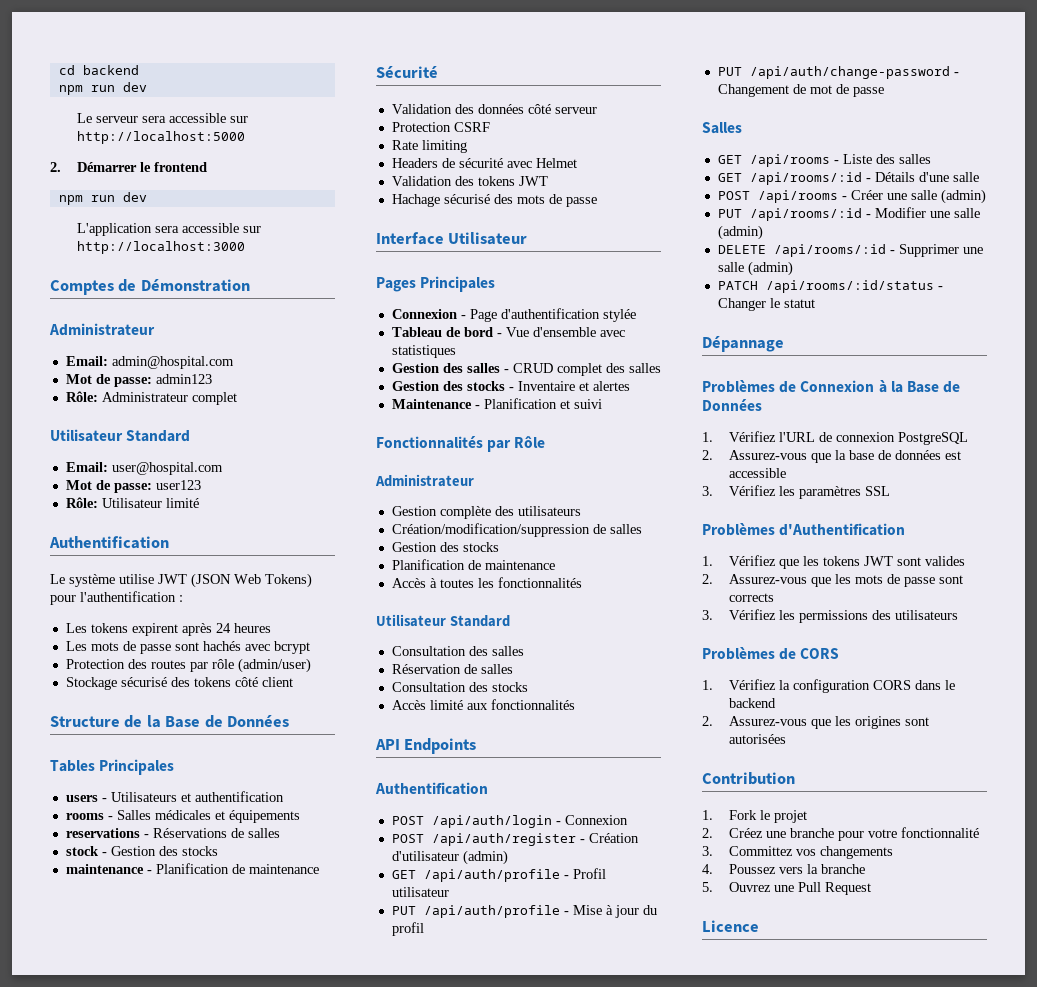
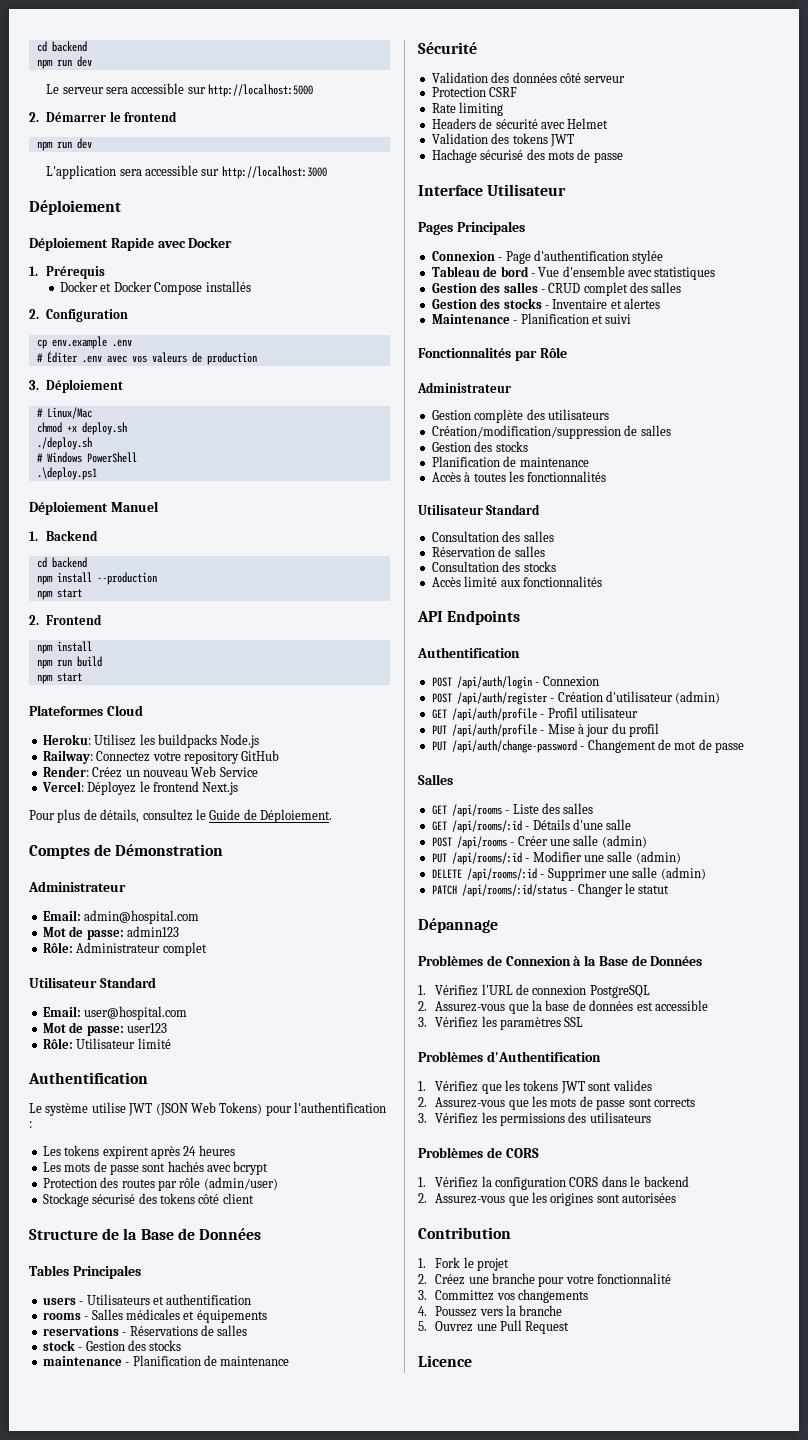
(246, 247) none -> [29,200,121,215] [29,237,233,251] [29,266,106,279] [60,281,251,295] [29,309,129,322] [36,336,132,349] [36,351,257,365] [29,379,124,393] [36,407,92,419] [36,422,127,435] [36,437,92,450] [36,452,137,463] [36,467,97,480] [29,501,159,515] [29,530,99,541] [36,557,87,568] [36,572,157,585] [36,589,82,600] [29,614,103,625] [36,641,92,654] [36,656,102,669] [36,673,82,684] [29,705,143,716] [42,734,260,748] [42,750,280,764] [42,766,258,778] [41,781,239,795] [29,809,332,823] // Déploiement // Déploiement Rapide avec Docker // 1. Prérequis // Docker et Docker Compose installés // 2. Configuration // cp env.example .env // # Éditer .env avec vos valeurs de production // 3. Déploiement // # Linux/Mac // chmod +x deploy.sh // ./deploy.sh // # Windows PowerShell // .\deploy.ps1 // Déploiement Manuel // 1. Backend // cd backend // npm install --production // npm start // 2. Frontend // npm install // npm run build // npm start // Plateformes Cloud // Heroku: Utilisez les buildpacks Node.js // Railway: Connectez votre repository GitHub // Render: Créez un nouveau Web Service // Vercel: Déployez le frontend Next.js // Pour plus de détails, consultez le Guide de Déploiement.

